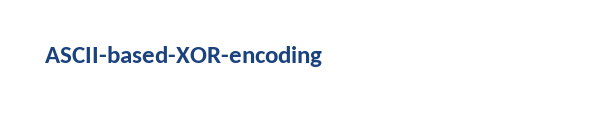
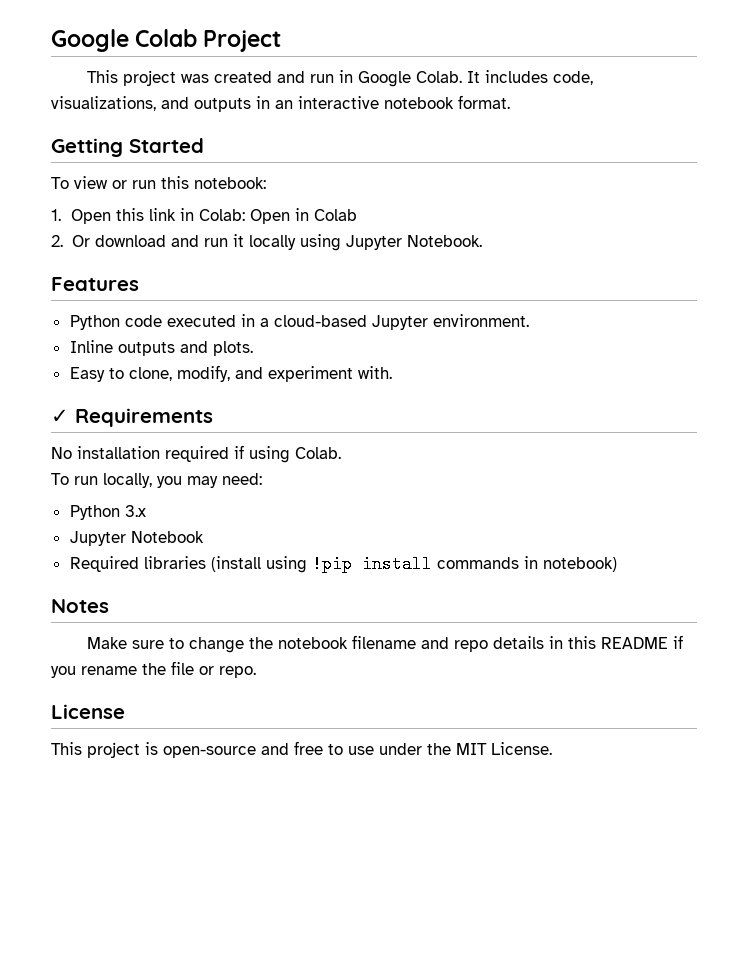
[45,46,322,67] ASCII-based-XOR-encoding -> [51,29,282,52] [86,70,593,87] [51,95,510,112] [51,138,204,157] [51,176,266,189] [51,208,357,224] [51,234,482,251] [51,277,139,291] [69,314,529,330] [69,340,253,356] [69,365,392,382] [51,408,213,427] [51,445,341,463] [51,473,262,488] [69,505,146,520] [69,531,204,546] [69,555,617,573] [51,599,109,613] [86,635,683,653] [51,661,256,678] [51,704,125,719] [51,741,552,758] Google Colab Project // This project was created and run in Google Colab. It includes code, visualizations, and outputs in an interactive notebook format. // Getting Started // To view or run this notebook: // 1. Open this link in Colab: Open in Colab // 2. Or download and run it locally using Jupyter Notebook. // Features // Python code executed in a cloud-based Jupyter environment. // Inline outputs and plots. // Easy to clone, modify, and experiment with. // ✓ Requirements // No installation required if using Colab. // To run locally, you may need: // Python 3.x // Jupyter Notebook // Required libraries (install using !pip install commands in notebook) // Notes // Make sure to change the notebook filename and repo details in this README if you rename the file or repo. // License // This project is open-source and free to use under the MIT License.

